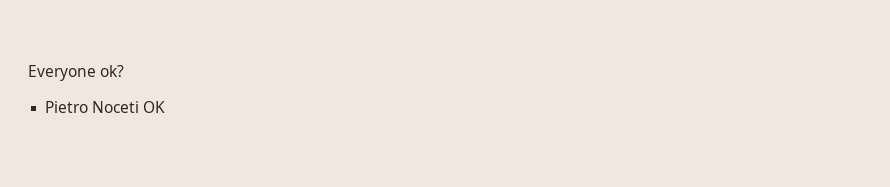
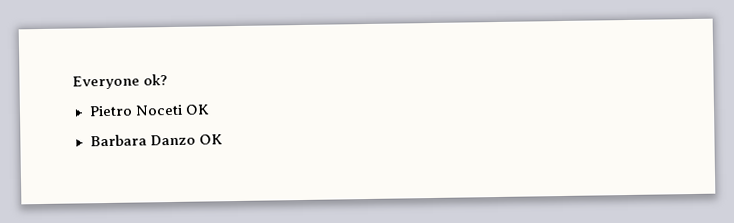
(166, 107) none -> [89,134,223,147] // Barbara Danzo OK

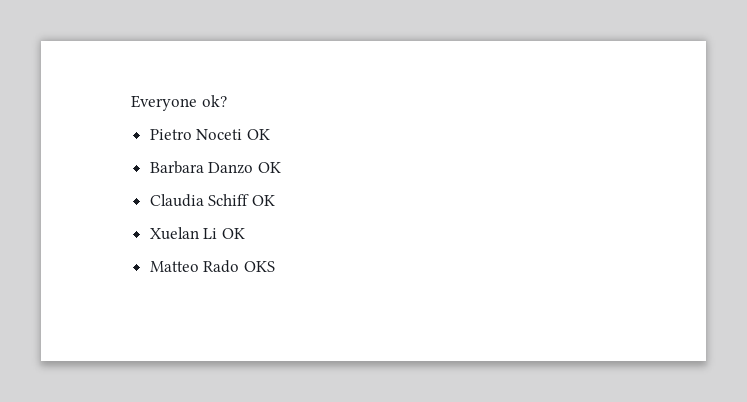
(223, 139) none -> [149,194,275,207] [149,227,245,240] [149,260,275,273] // Claudia Schiff OK // Xuelan Li OK // Matteo Rado OKS

